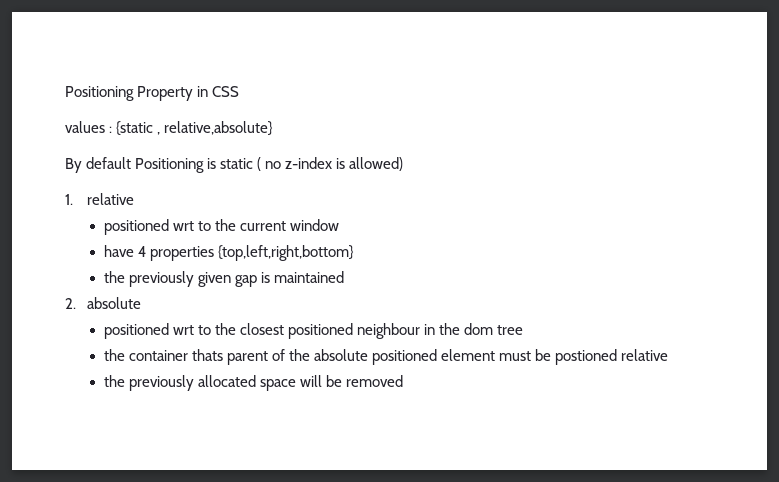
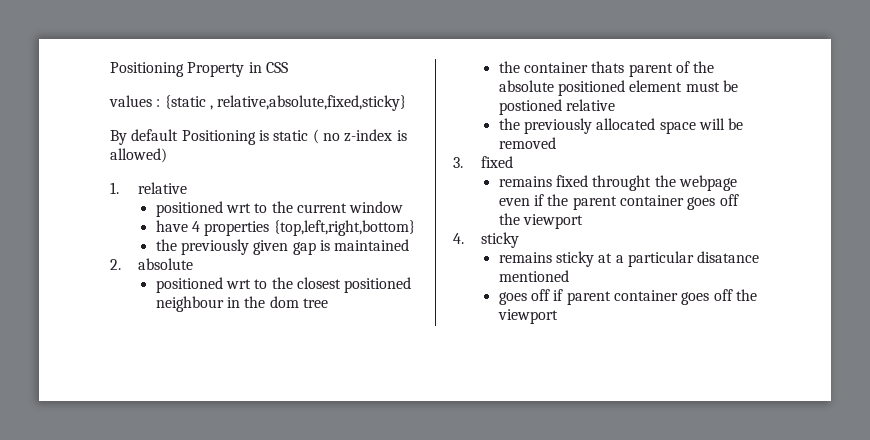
[164,121,274,136] relative,absolute} -> [217,95,407,111] relative,absolute,fixed,sticky}
(404, 381) none -> [453,156,514,168] [498,175,738,191] [498,194,739,210] [498,213,584,229] [453,232,520,248] [498,251,760,267] [498,270,569,282] [498,289,757,305] [497,309,558,324] // 3. fixed // remains fixed throught the webpage even if the parent container goes off the viewport // 4. sticky // remains sticky at a particular disatance mentioned // goes off if parent container goes off the viewport

